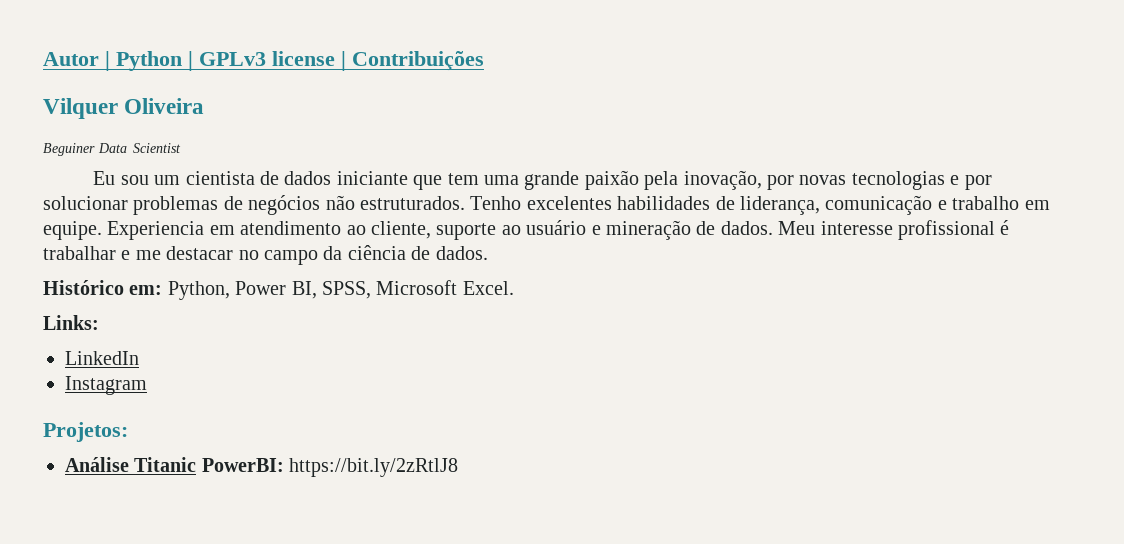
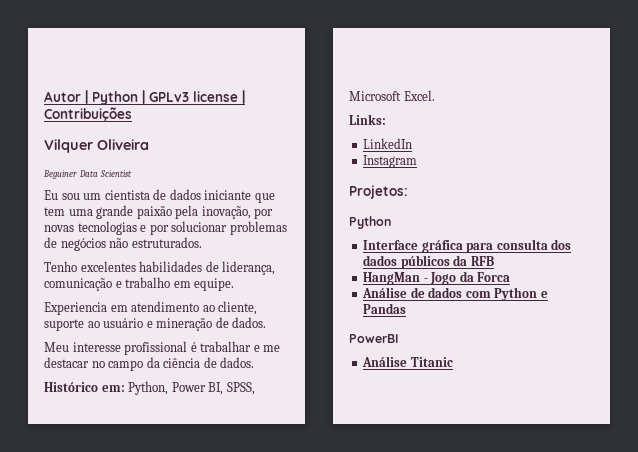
(465, 203) none -> (202, 242) //
(102, 230) none -> (235, 284) //
(773, 228) none -> (267, 322) //
(128, 432) none -> [349,216,391,229] [363,239,572,253] [363,255,494,269] [363,271,511,285] [362,287,548,301] [363,303,407,314] [349,334,398,343] // Python // Interface gráfica para consulta dos dados públicos da RFB // HangMan - Jogo da Forca // Análise de dados com Python e Pandas // PowerBI
[201,458,459,477] PowerBI: https://bit.ly/2zRtlJ8 -> (453, 362) none

